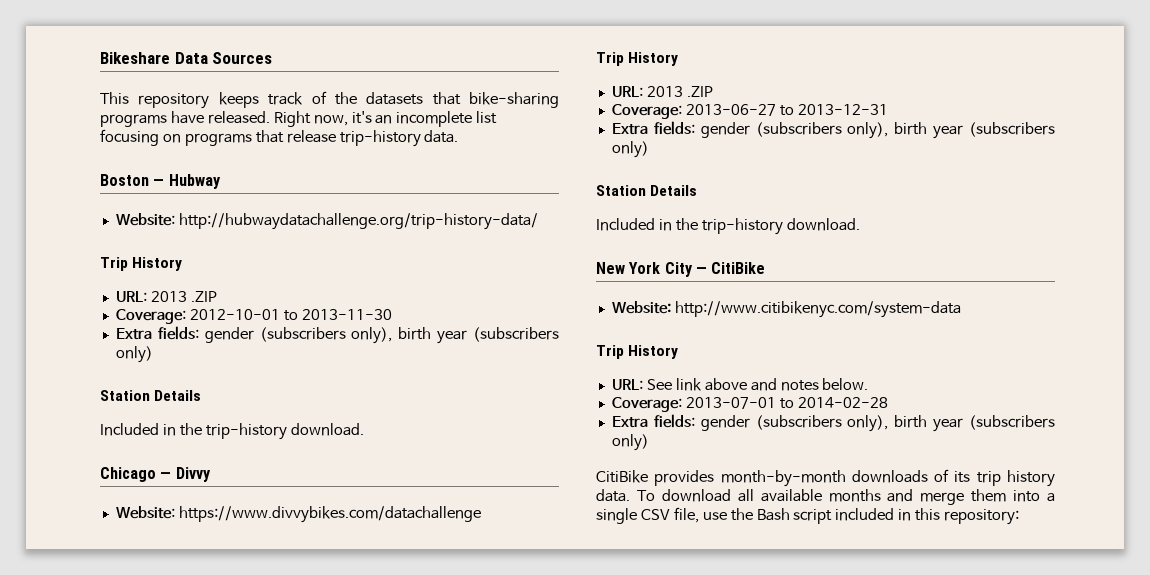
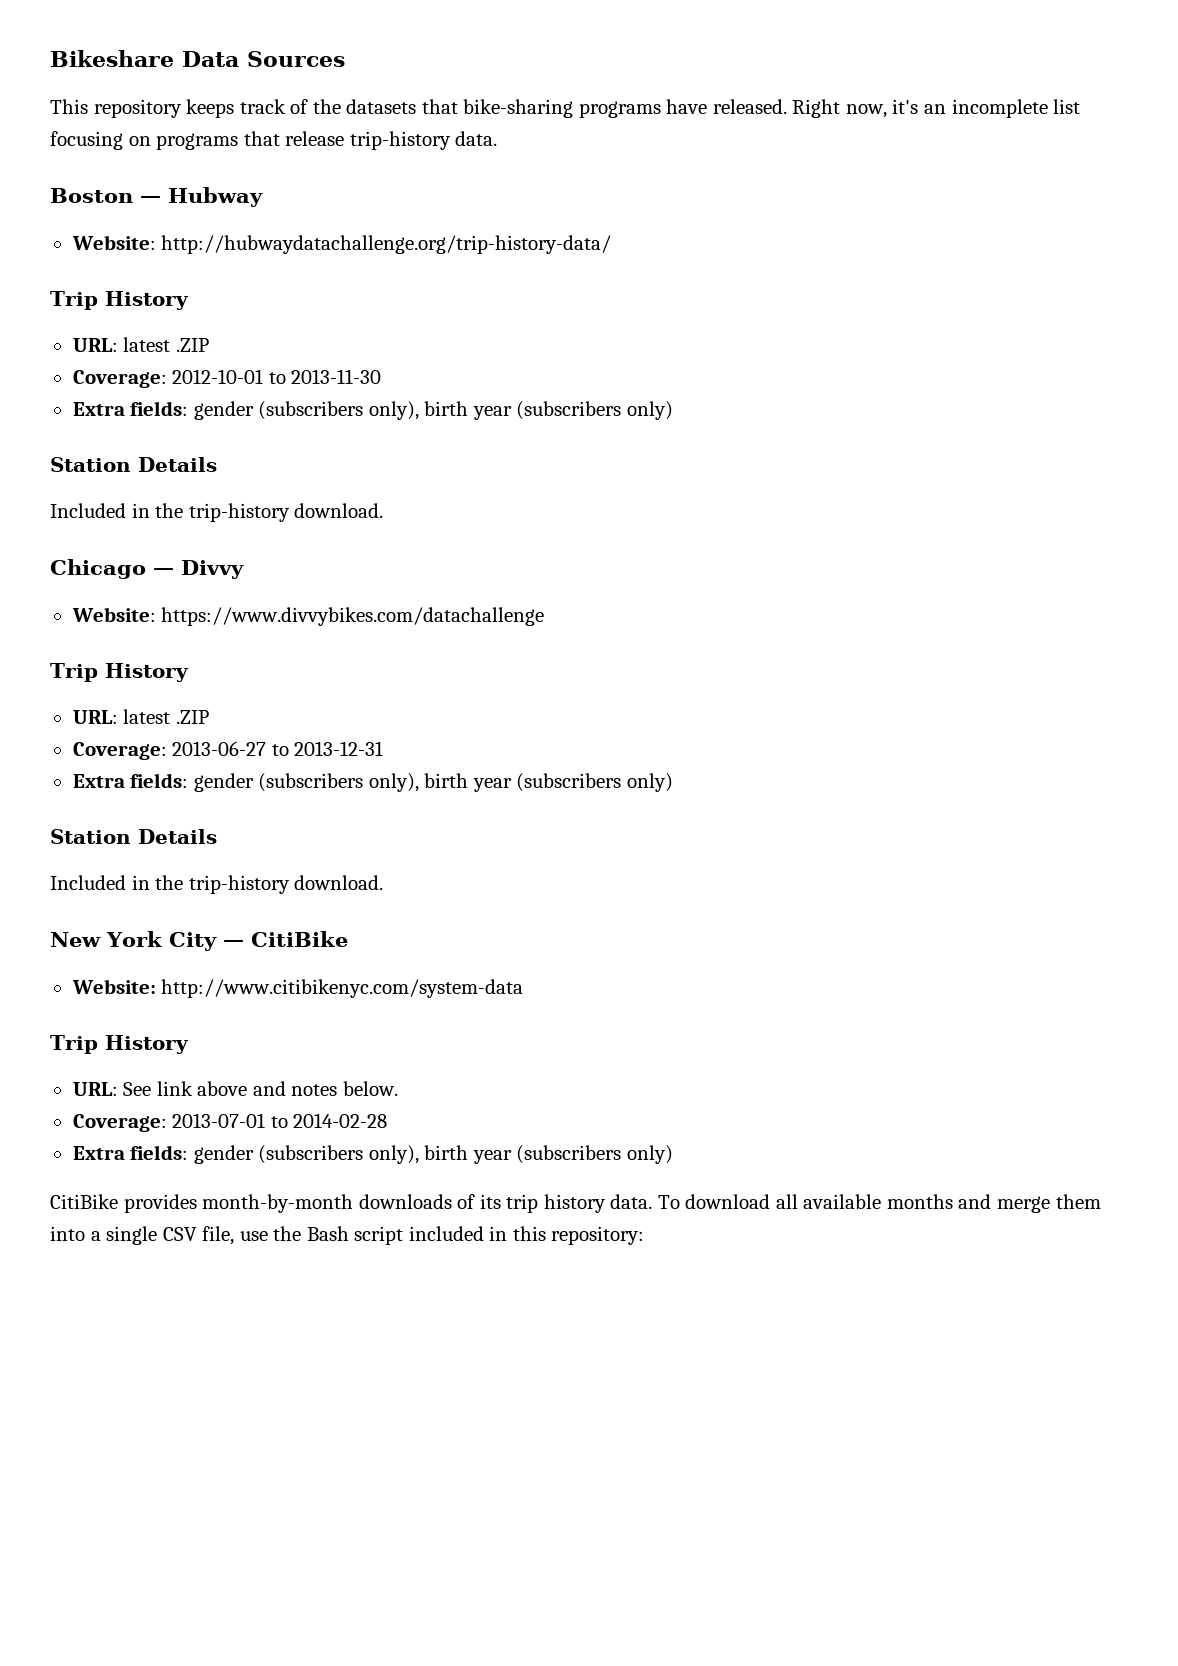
[150,291,187,302] 2013 -> [123,337,171,352] latest
[646,86,683,97] 2013 -> [123,709,171,724] latest

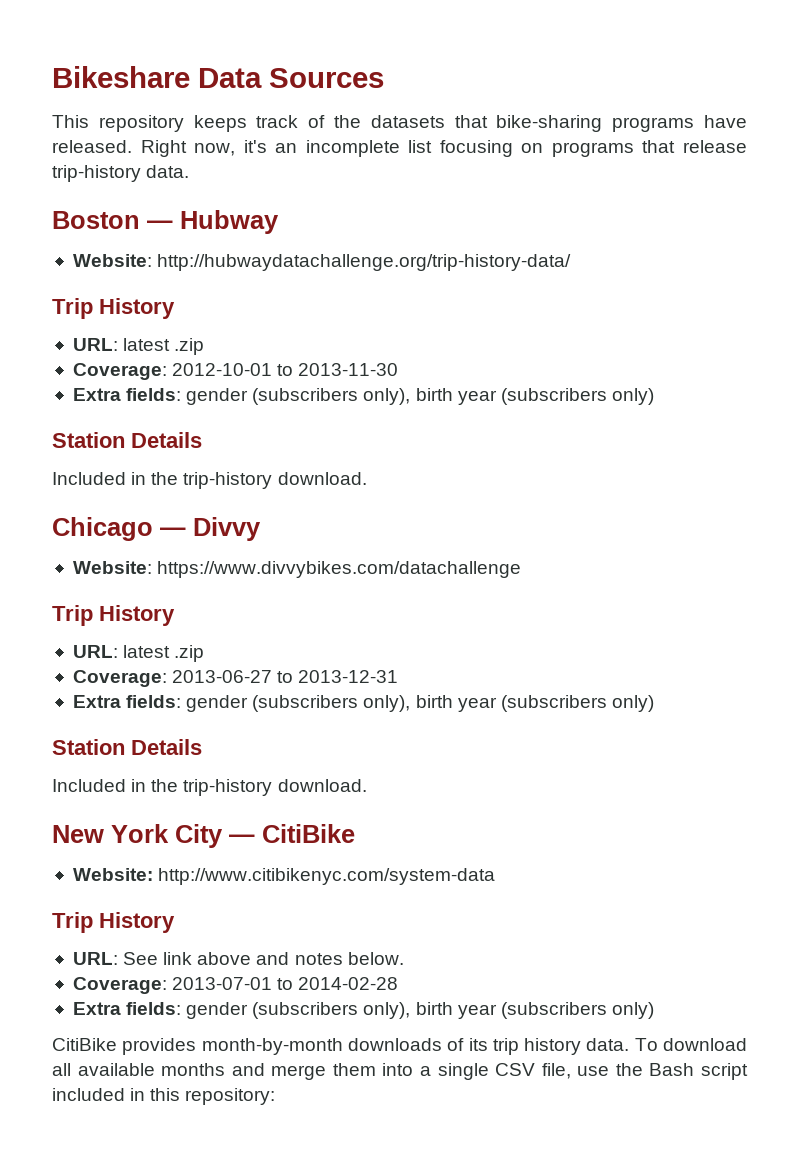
[175,338,209,352] .ZIP -> [174,338,205,355] .zip
[175,710,209,724] .ZIP -> [174,645,205,662] .zip

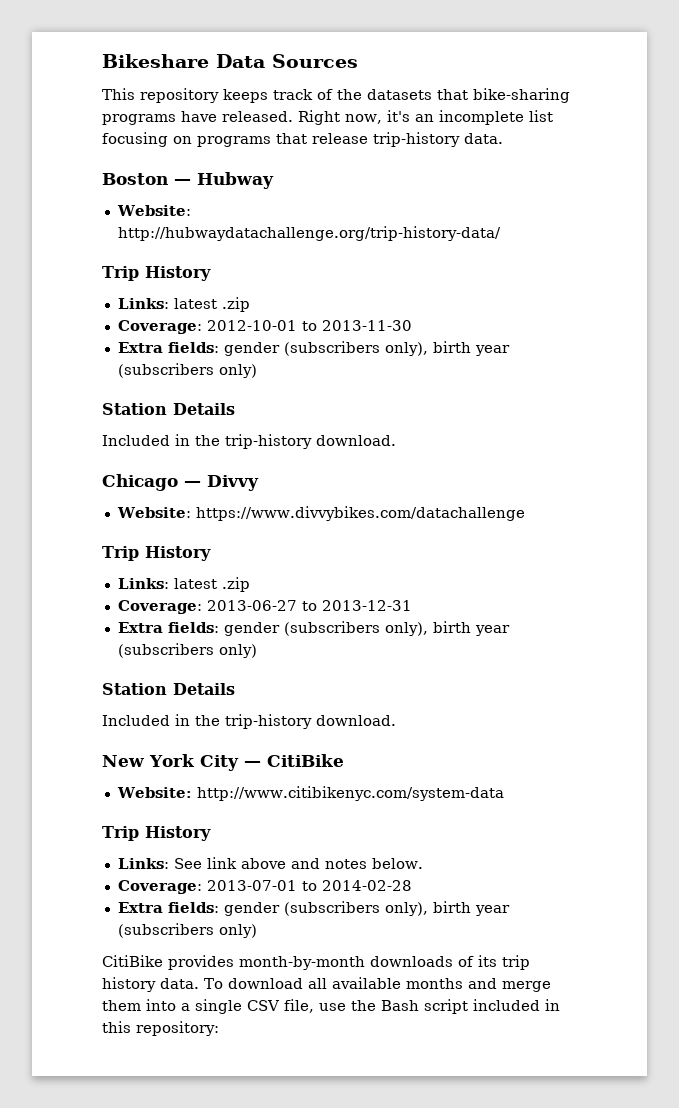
[72,338,118,351] URL: -> [117,298,169,309] Links:
[72,645,118,658] URL: -> [117,578,169,589] Links:
[72,952,118,965] URL: -> [117,858,169,869] Links:

